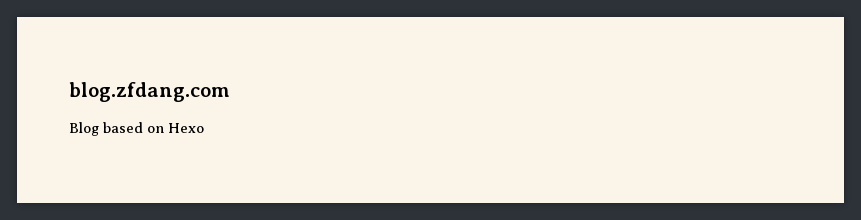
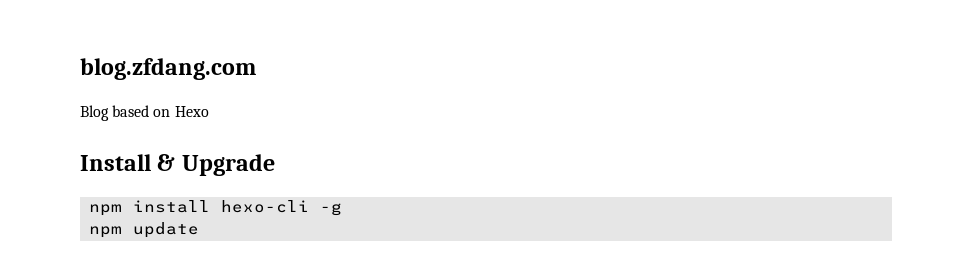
(204, 128) none -> [80,154,275,176] [89,200,343,216] [89,222,200,238] // Install & Upgrade // npm install hexo-cli -g // npm update

